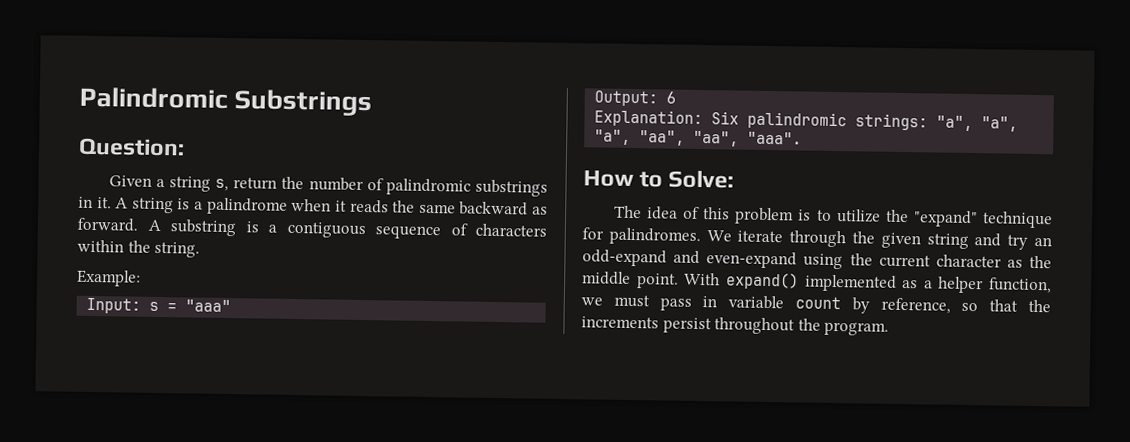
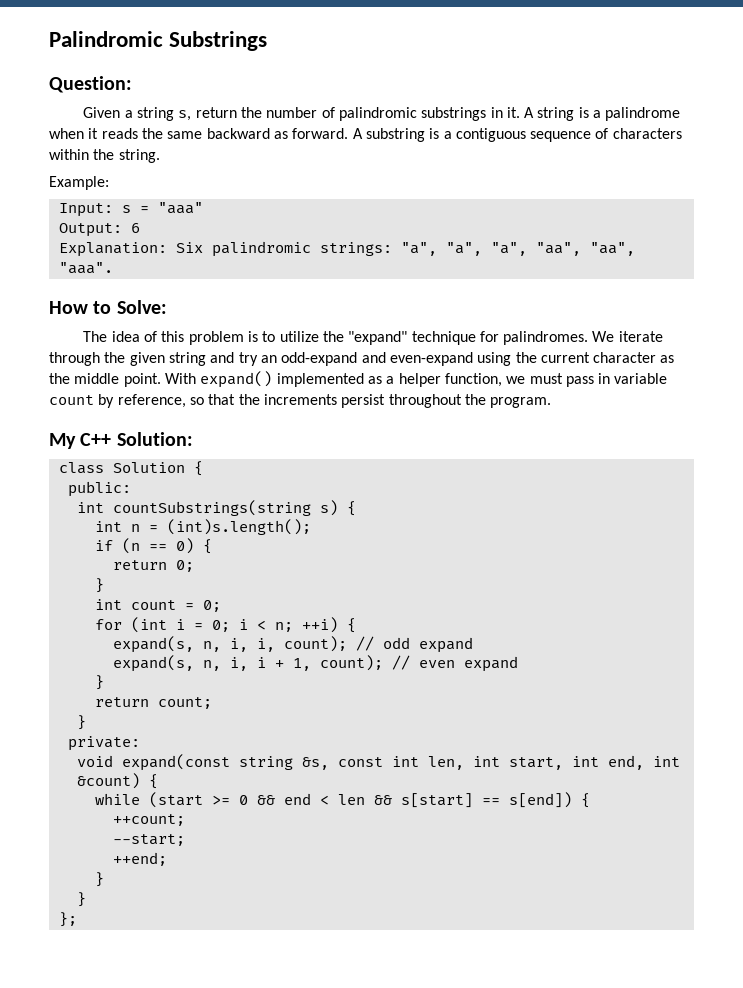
(890, 328) none -> [49,432,193,449] [58,461,203,476] [67,481,131,497] [76,500,356,516] [94,519,311,535] [94,538,212,554] [112,560,194,572] [94,578,104,593] [94,599,221,612] [94,617,356,633] [112,636,473,653] [112,655,518,672] [94,675,104,690] [94,697,212,709] [76,715,86,730] [67,736,140,751] [76,754,680,771] [76,773,158,789] [94,792,590,808] [112,814,185,826] [112,834,185,846] [112,852,167,866] [94,872,104,887] [76,892,86,907] [58,912,77,927] // My C++ Solution: // class Solution { // public: // int countSubstrings(string s) { // int n = (int)s.length(); // if (n == 0) { // return 0; // } // int count = 0; // for (int i = 0; i < n; ++i) { // expand(s, n, i, i, count); // odd expand // expand(s, n, i, i + 1, count); // even expand // } // return count; // } // private: // void expand(const string &s, const int len, int start, int end, int &count) { // while (start >= 0 && end < len && s[start] == s[end]) { // ++count; // --start; // ++end; // } // } // };

